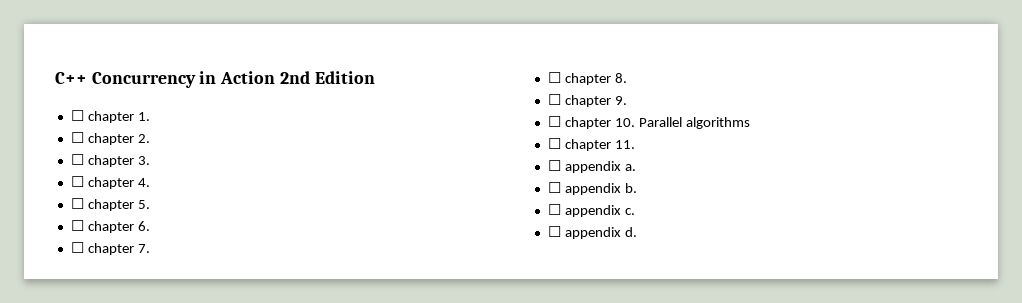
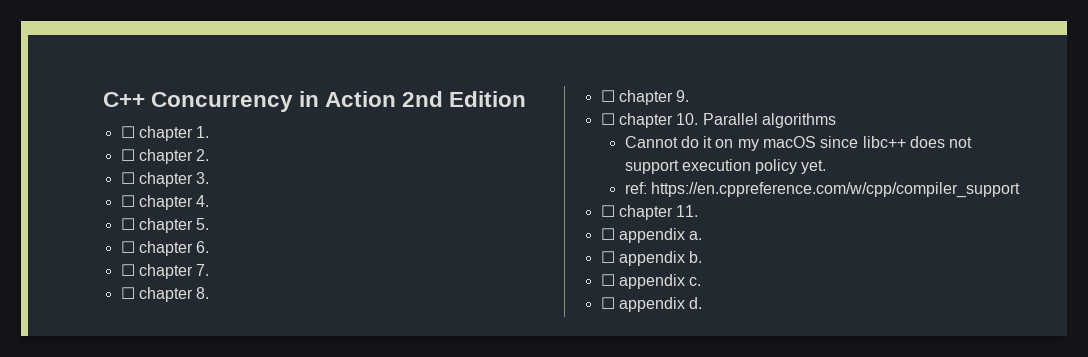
(750, 123) none -> [624,136,973,151] [624,159,827,174] [624,182,1020,198] // Cannot do it on my macOS since libc++ does not support execution policy yet. // ref: https://en.cppreference.com/w/cpp/compiler_support

